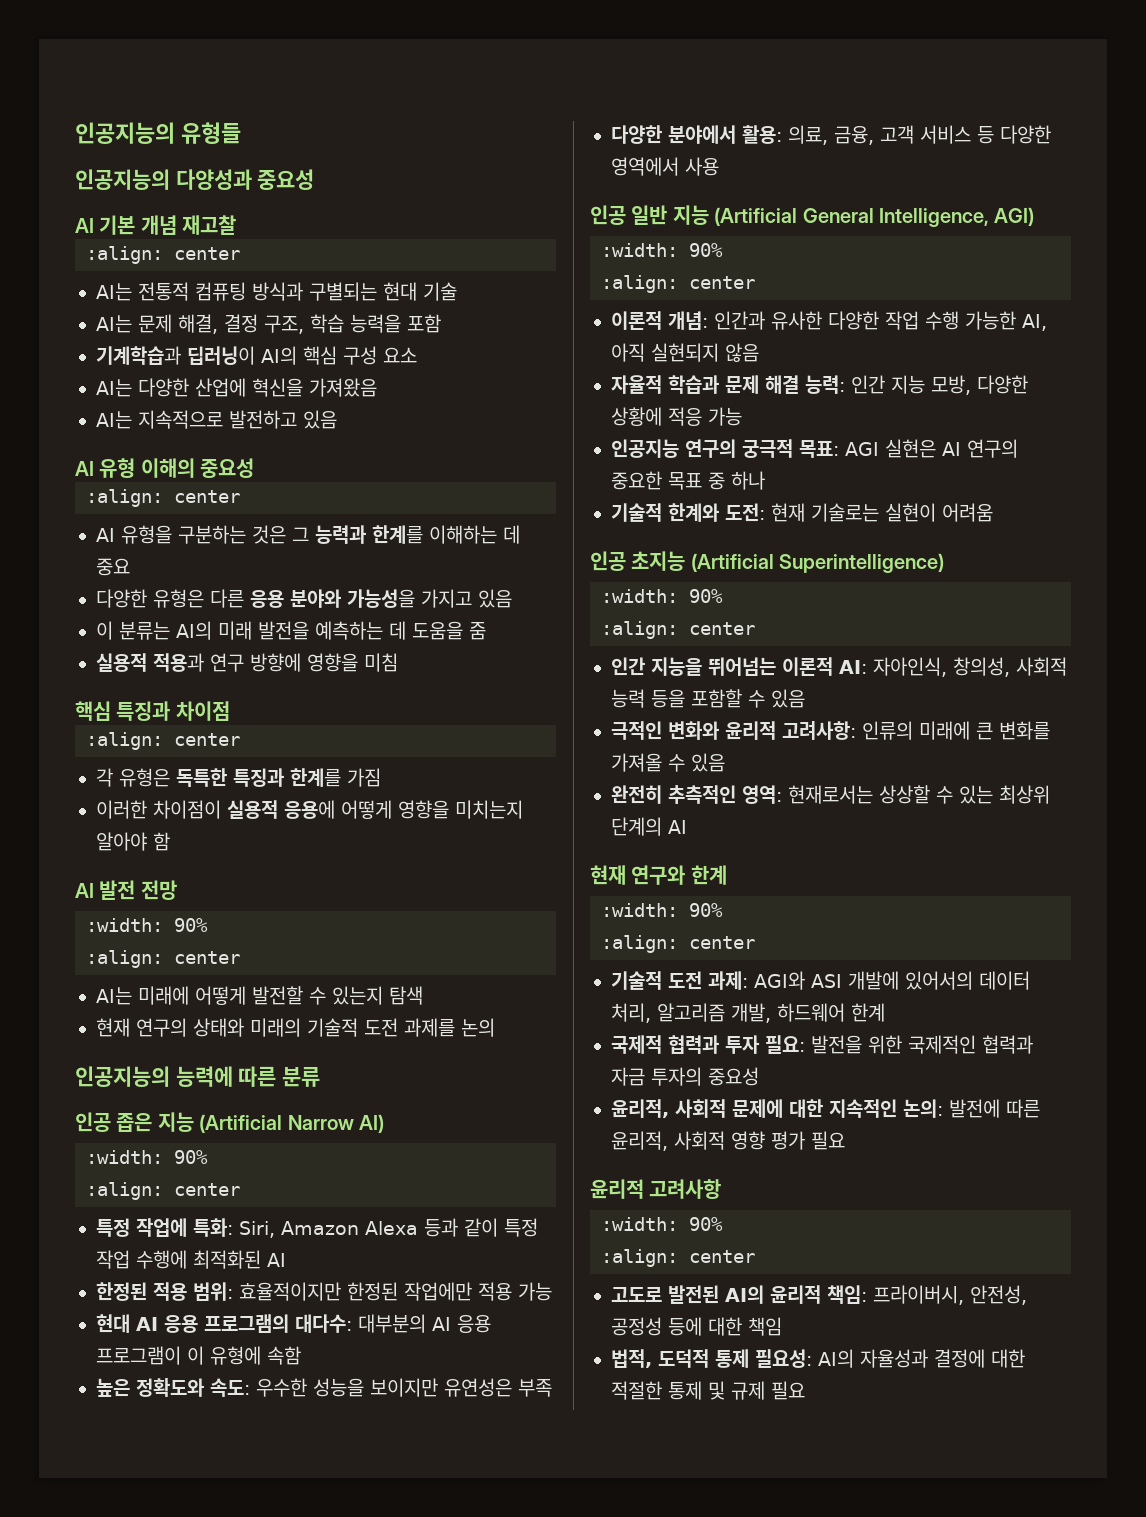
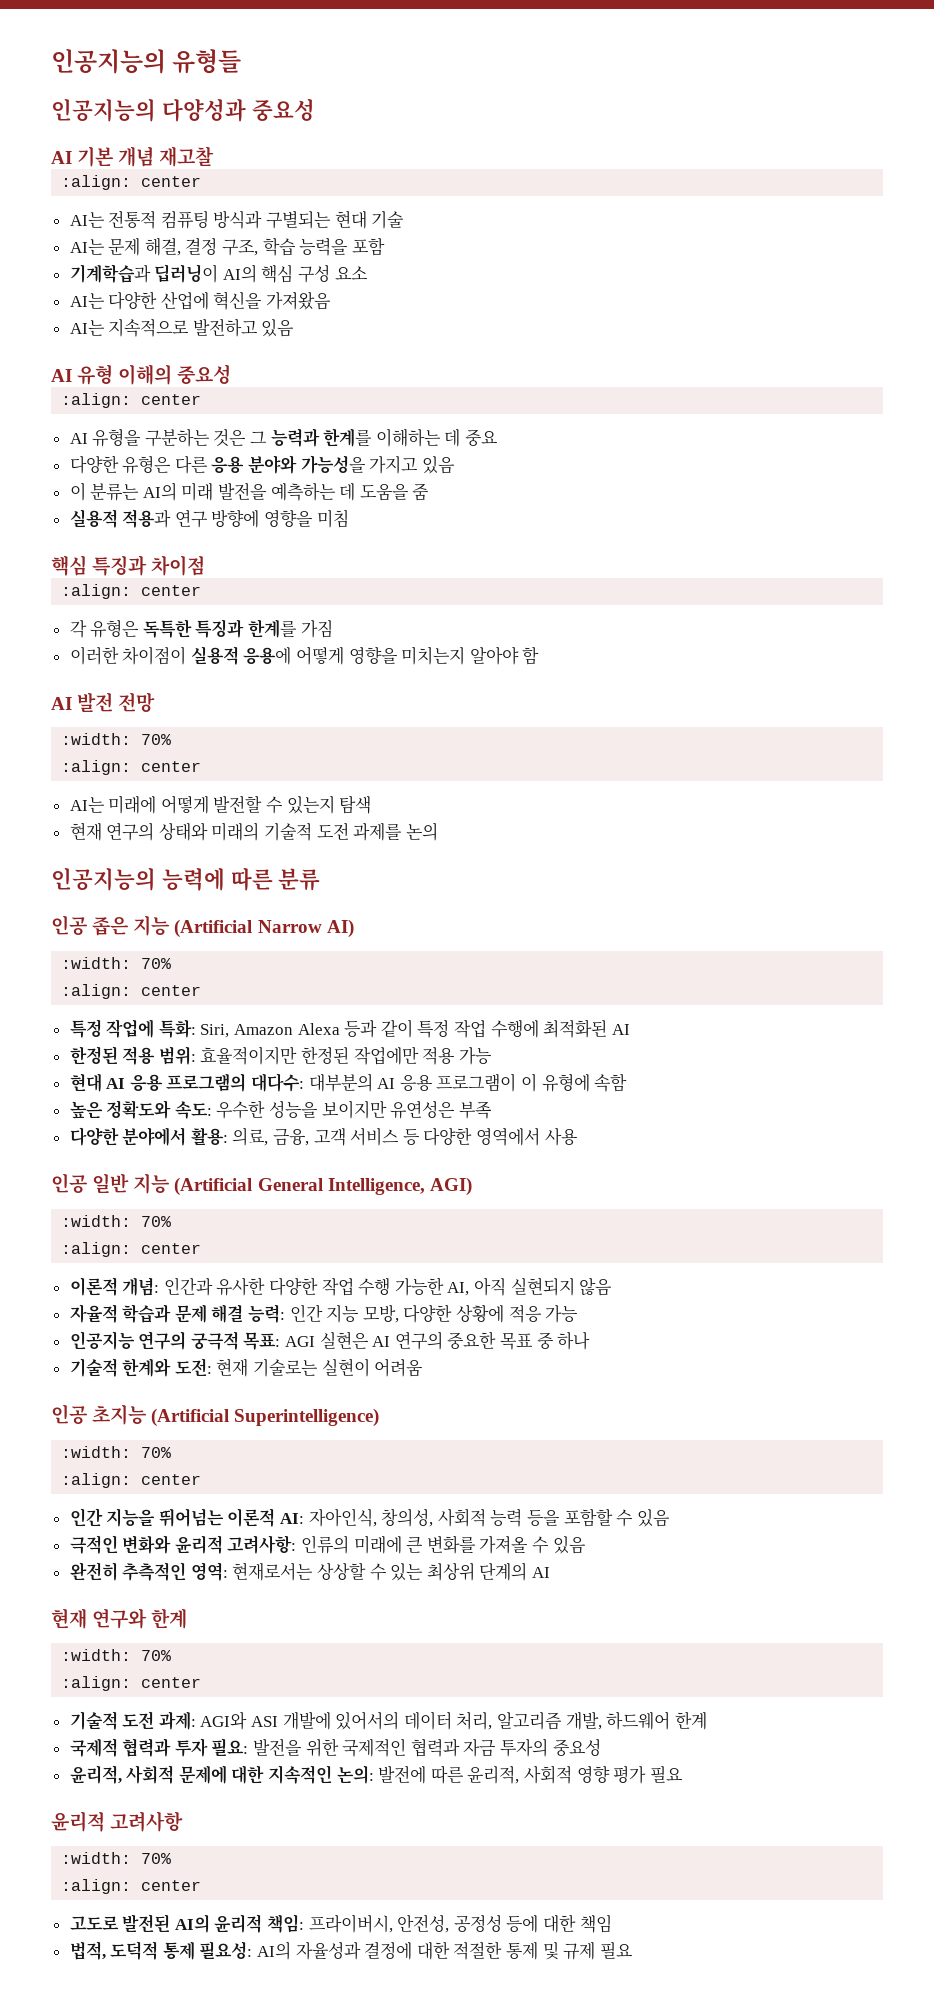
[174,918,209,932] 90% -> [141,734,172,745] 70%
[174,1150,209,1164] 90% -> [141,958,172,969] 70%
[689,243,724,257] 90% -> [141,1216,172,1227] 70%
[689,589,724,603] 90% -> [141,1447,172,1458] 70%
[689,903,724,917] 90% -> [141,1650,172,1661] 70%
[689,1217,724,1231] 90% -> [141,1853,172,1864] 70%

